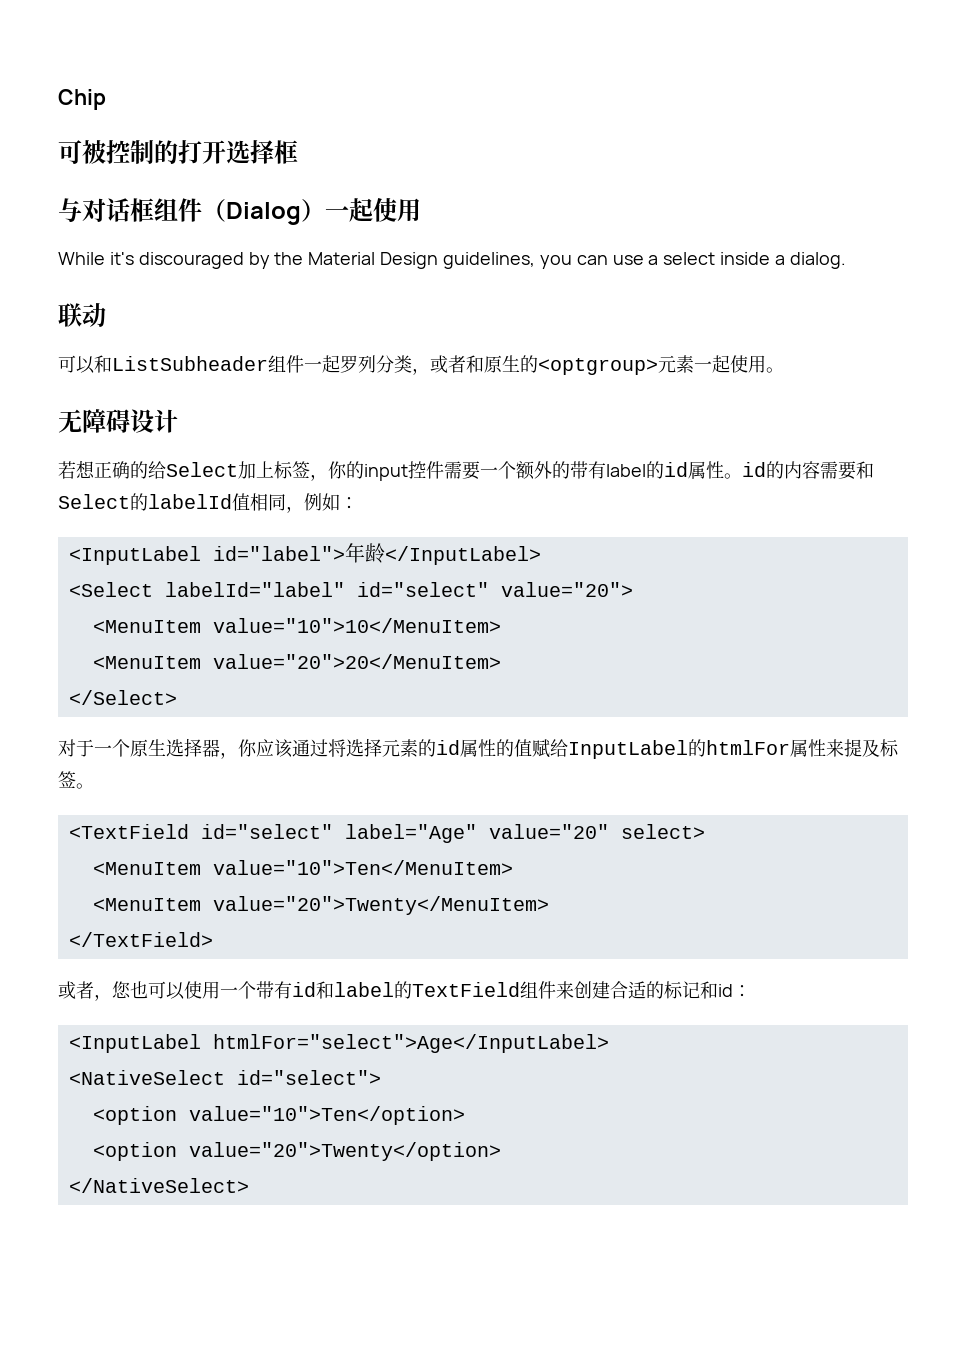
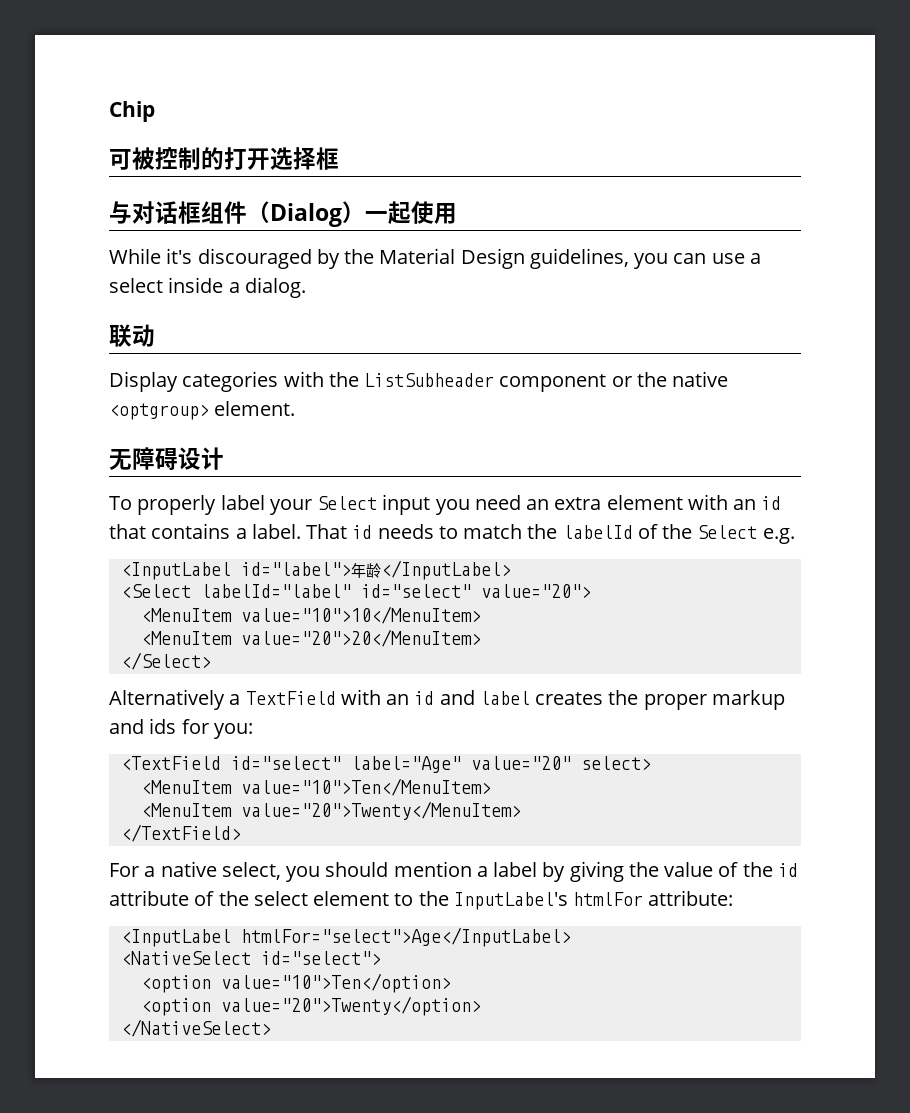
[58,355,784,375] [58,409,178,433] [58,460,874,481] [58,493,358,513] 可以和ListSubheader组件一起罗列分类，或者和原生的<optgroup>元素一起使用。 // 无障碍设计 // 若想正确的给Select加上标签，你的input控件需要一个额外的带有label的id属性。id的内容需要和Select的labelId值相同，例如： -> [109,371,729,392] [109,401,296,420] [109,447,224,470] [109,494,782,515] [109,523,795,544] Display categories with the ListSubheader component or the native <optgroup> element. // 无障碍设计 // To properly label your Select input you need an extra element with an id that contains a label. That id needs to match the labelId of the Select e.g.
[58,738,899,759] [58,771,94,789] 对于一个原生选择器，你应该通过将选择元素的id属性的值赋给InputLabel的htmlFor属性来提及标签。 -> [109,689,785,710] [109,718,253,739] Alternatively a TextField with an id and label creates the proper markup and ids for you:
[58,981,751,1001] 或者，您也可以使用一个带有id和label的TextField组件来创建合适的标记和id： -> [109,861,798,882] [109,890,734,910] For a native select, you should mention a label by giving the value of the id attribute of the select element to the InputLabel's htmlFor attribute:

